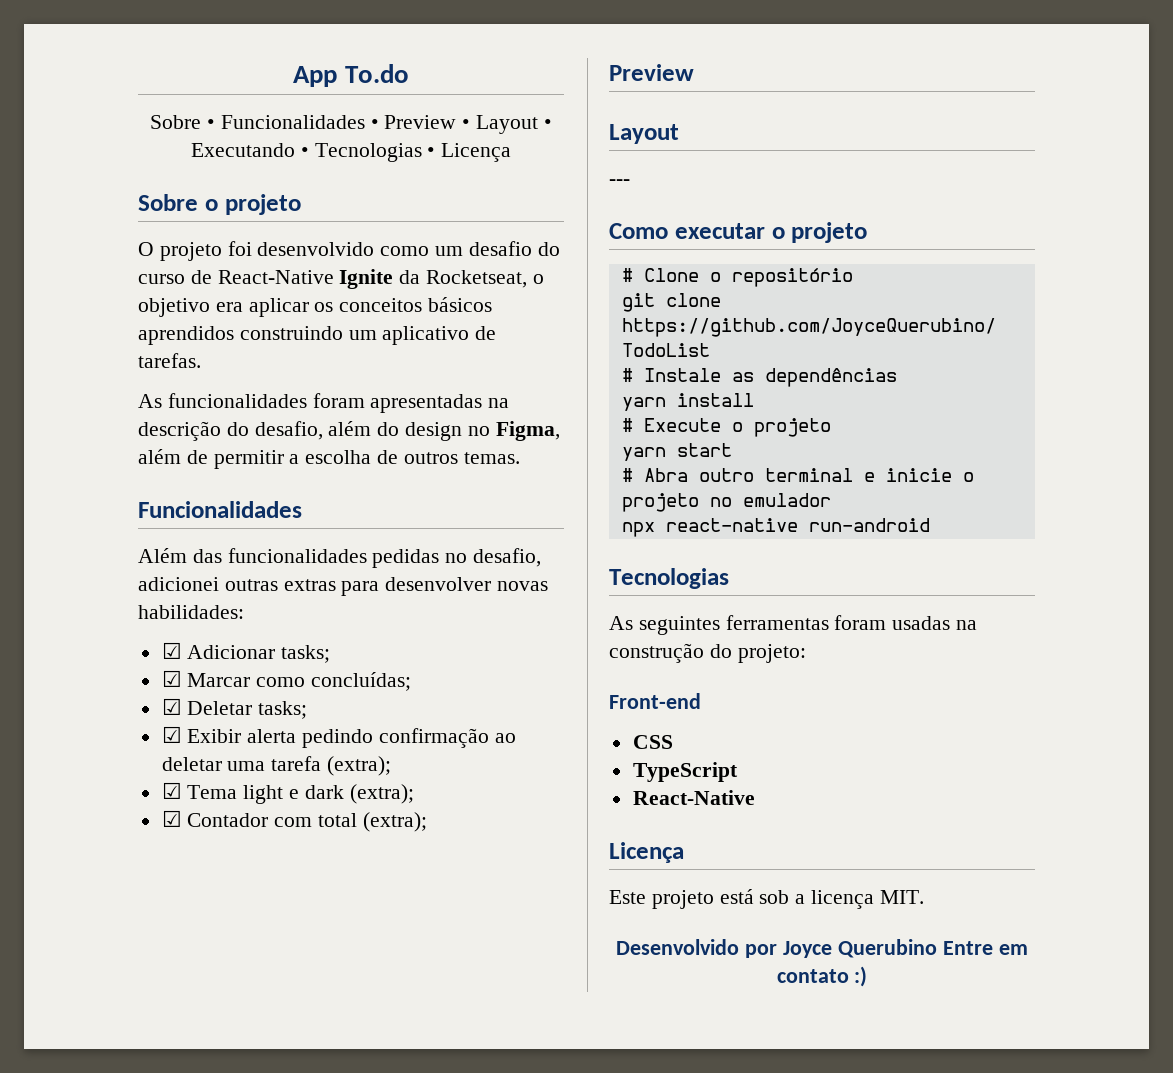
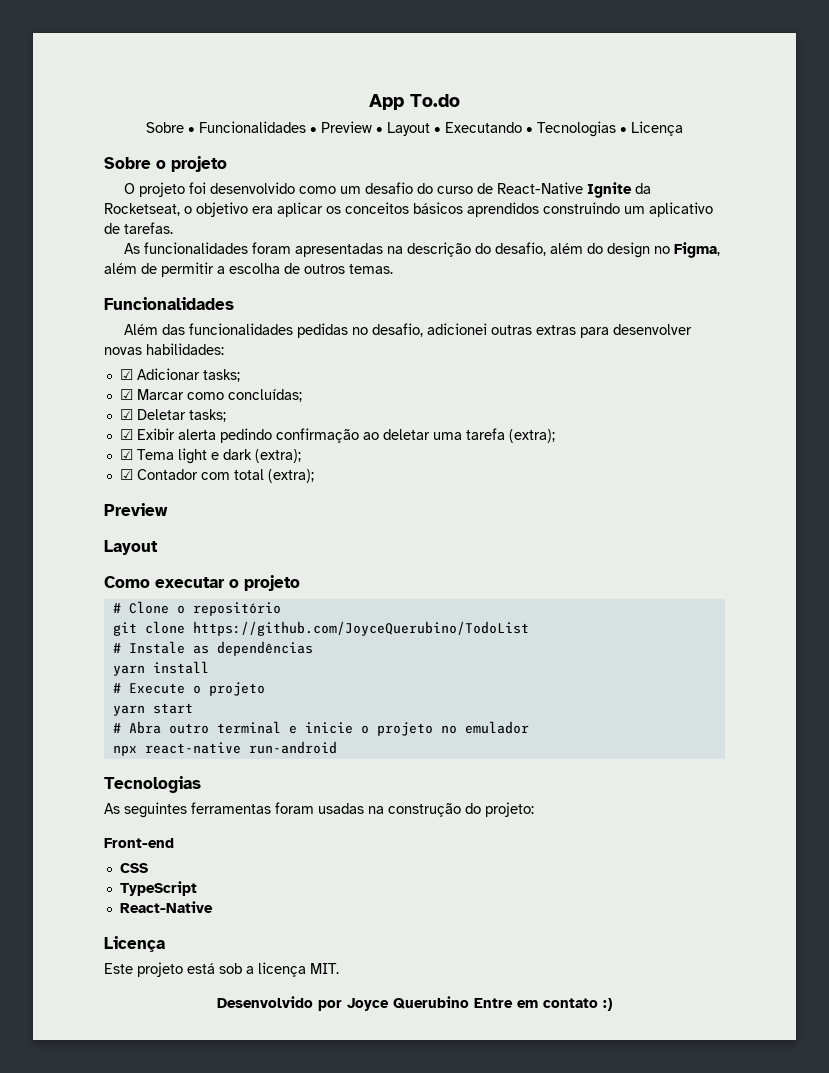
[609,179,630,185] // --- -> (158, 547) none

